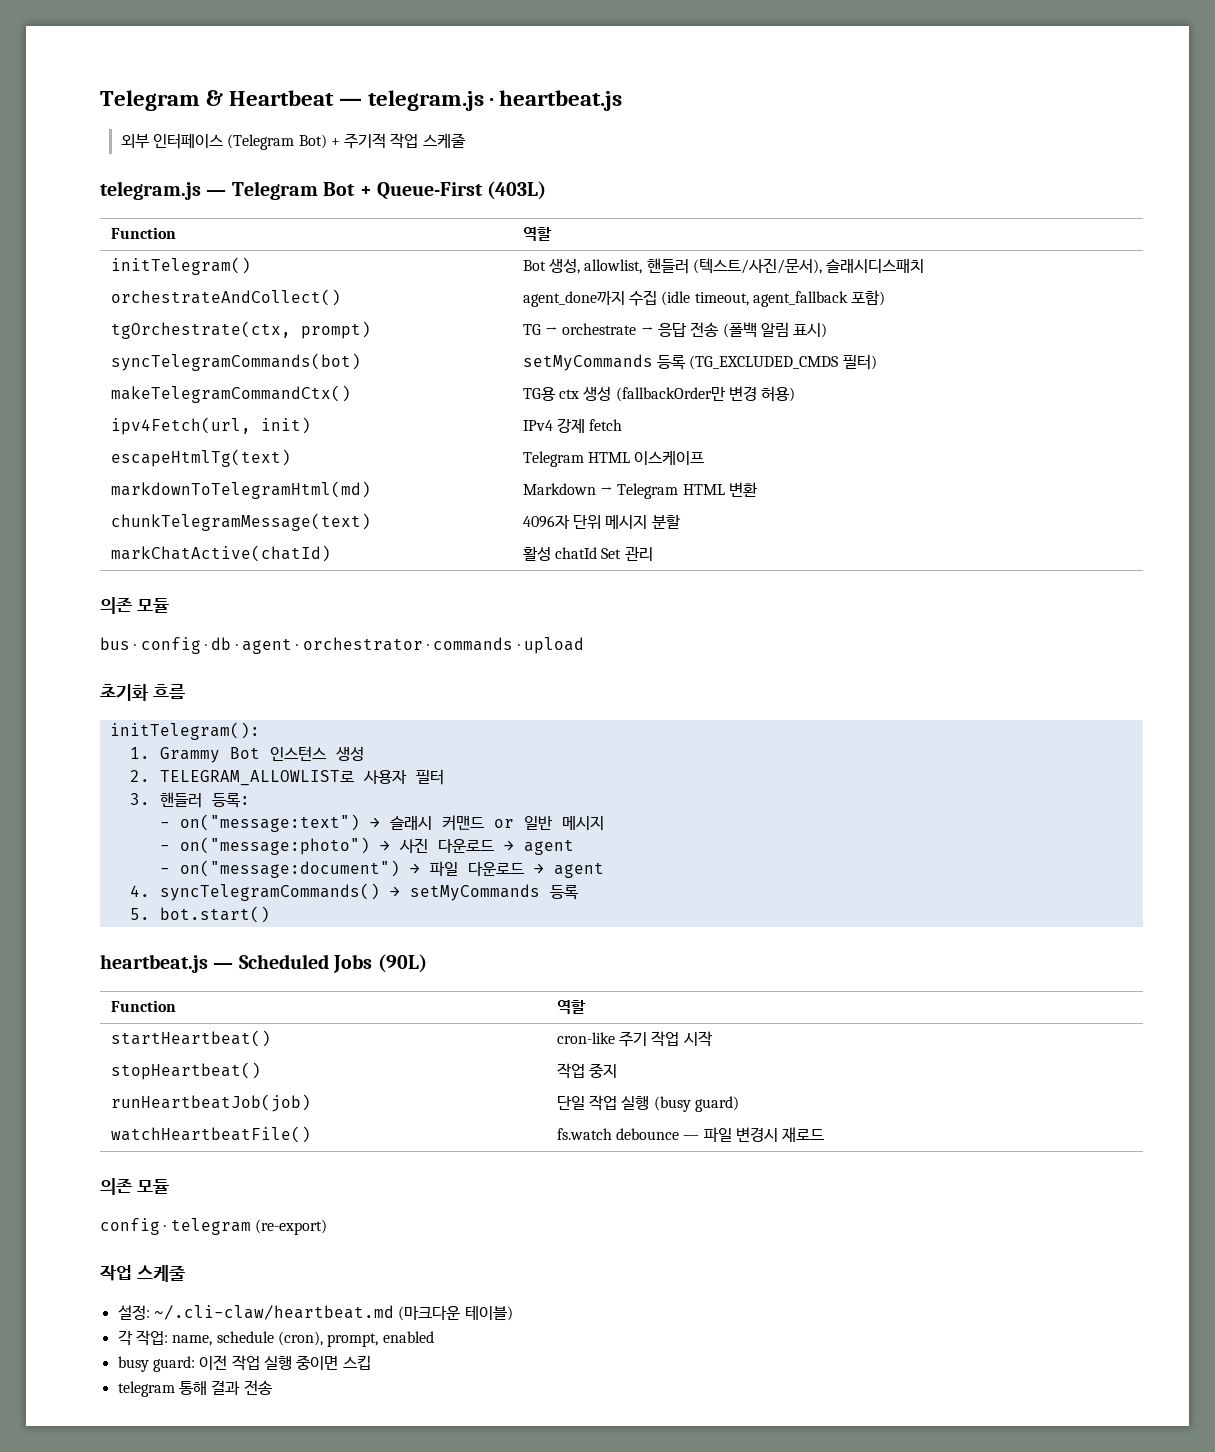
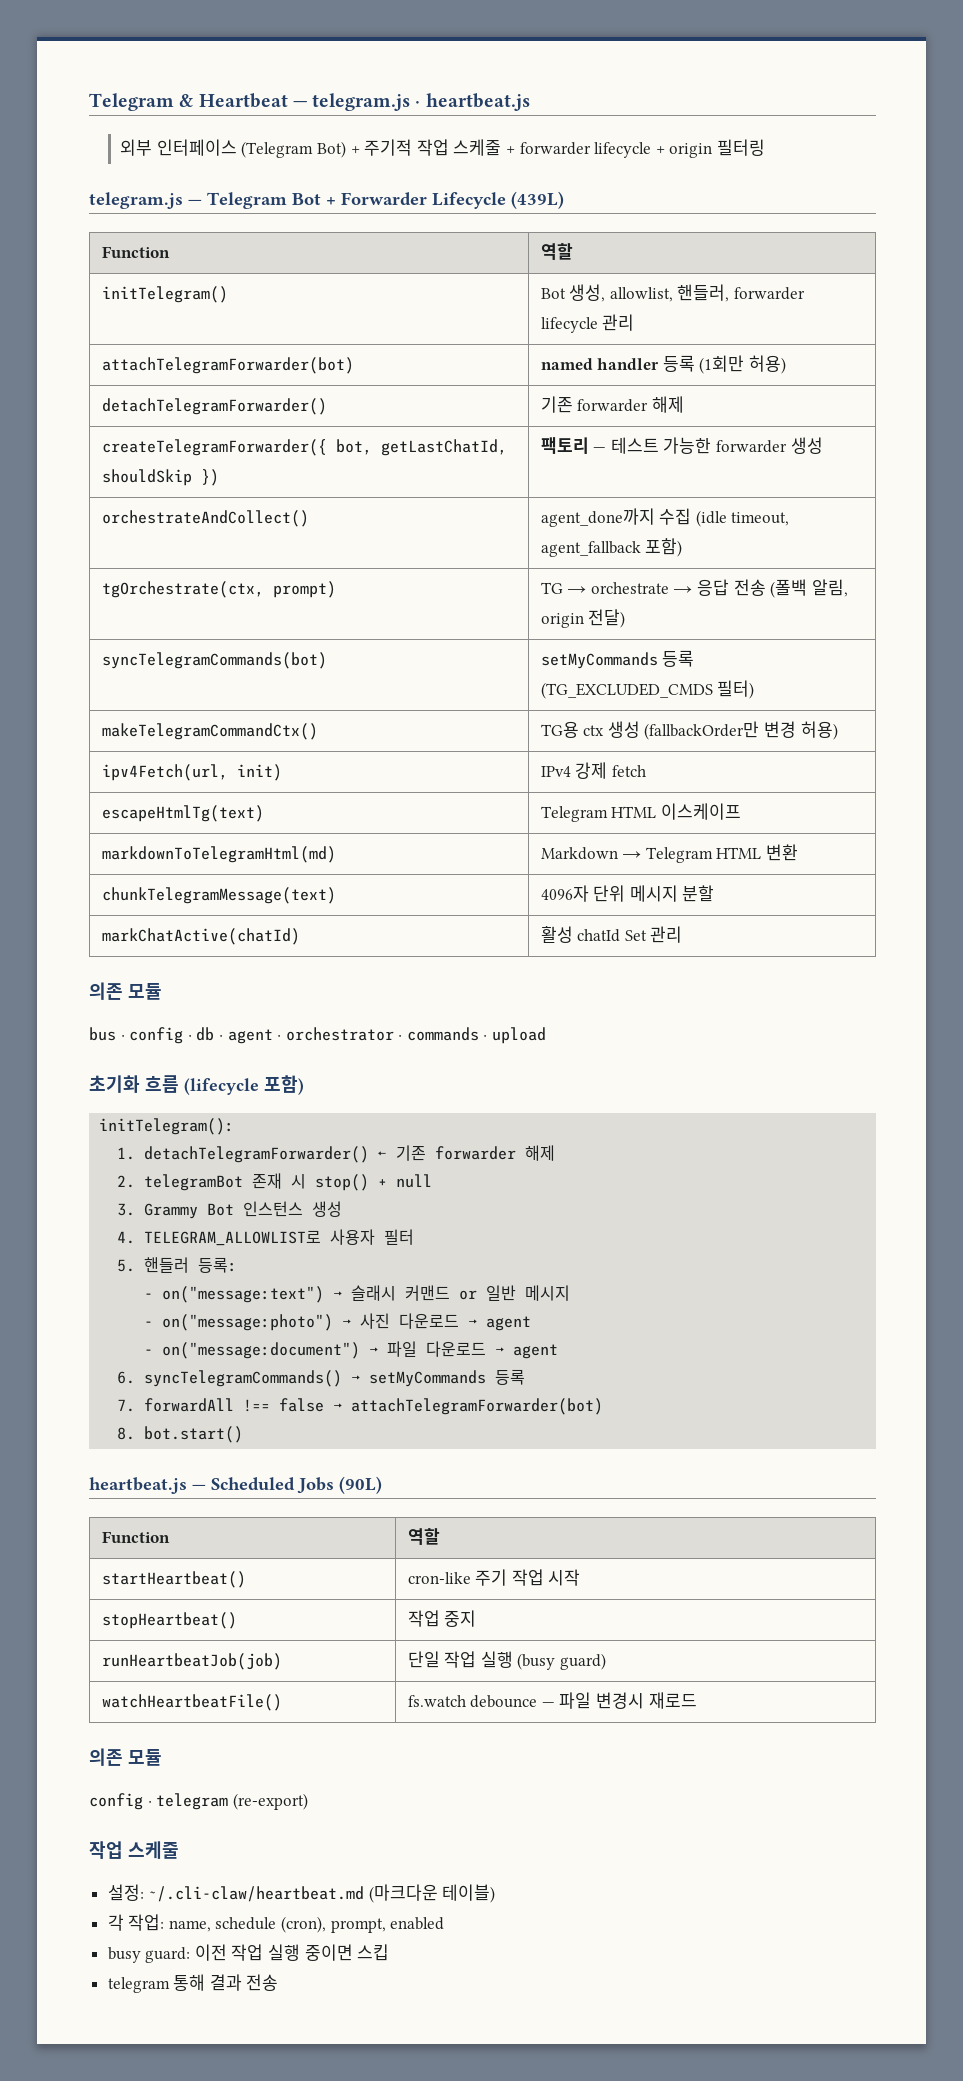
(466, 140) none -> [505,139,765,158] + forwarder lifecycle + origin 필터링
[377,181,547,200] Queue-First (403L) -> [341,191,564,209] Forwarder Lifecycle (439L)
[646,258,925,274] 핸들러 (텍스트/사진/문서), 슬래시디스패치 -> [677,284,805,302] [540,314,635,333] [101,357,354,374] [540,355,786,374] [101,398,327,415] [540,396,684,413] [101,439,507,456] [101,469,219,486] [540,437,823,454] 핸들러, forwarder lifecycle 관리 // attachTelegramForwarder(bot) | named handler 등록 (1회만 허용) // detachTelegramForwarder() | 기존 forwarder 해제 // createTelegramForwarder({ bot, getLastChatId, shouldSkip }) | 팩토리 — 테스트 가능한 forwarder 생성
[760,322,828,338] 알림 표시) -> [811,579,848,597] [540,609,626,628] 알림, origin 전달)
(185, 691) none -> [184,1075,304,1095] (lifecycle 포함)
(150, 753) none -> [144,1145,556,1163] [117,1173,433,1191] [117,1203,136,1216] detachTelegramForwarder() ← 기존 forwarder 해제 // 2. telegramBot 존재 시 stop() + null // 3.
[129,770,150,782] 2. -> [117,1231,136,1244] 4.
[129,793,150,805] 3. -> [117,1259,136,1272] 5.
[129,885,150,897] 4. -> [117,1371,136,1384] 6.
[129,908,150,920] 5. -> [117,1398,604,1415] [117,1427,136,1440] 7. forwardAll !== false → attachTelegramForwarder(bot) // 8.

